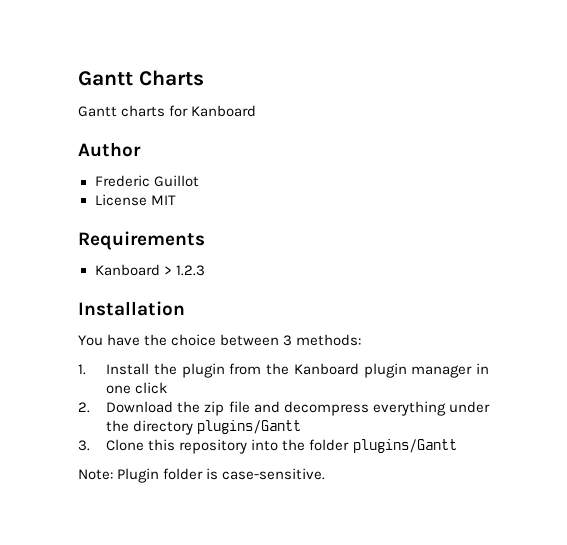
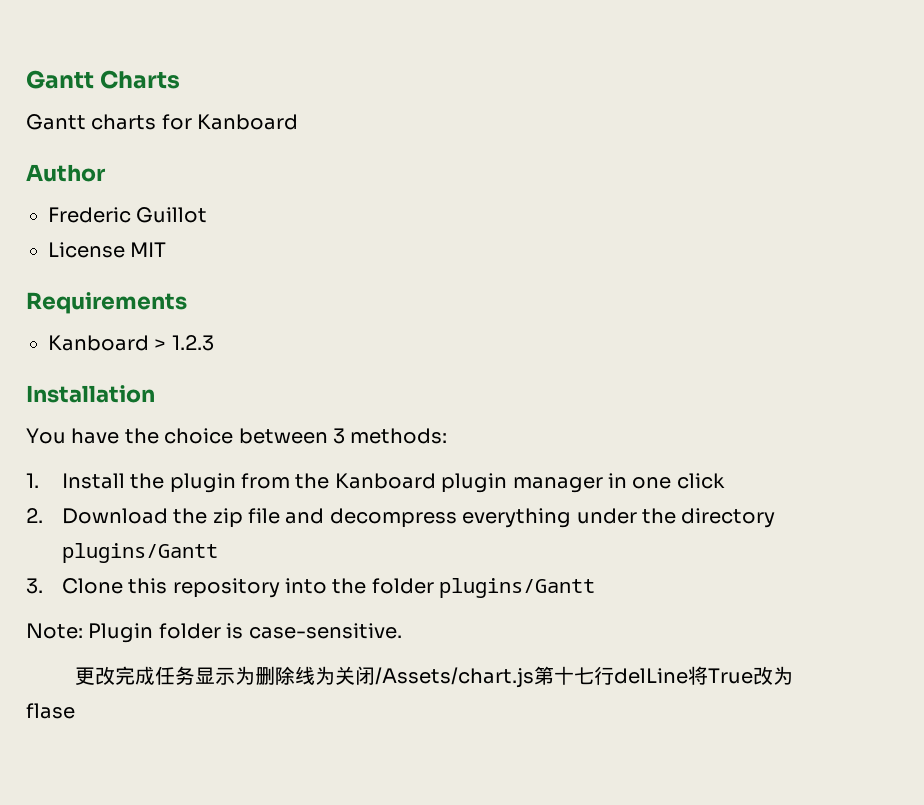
(326, 474) none -> [75,666,794,688] [26,703,75,719] // 更改完成任务显示为删除线为关闭/Assets/chart.js第十七行delLine将True改为flase

